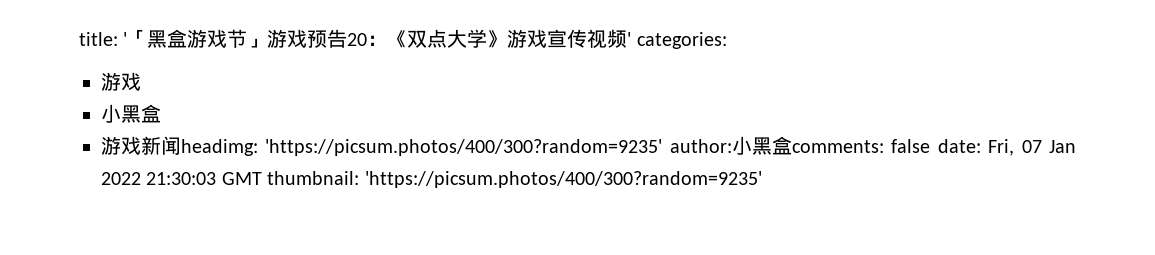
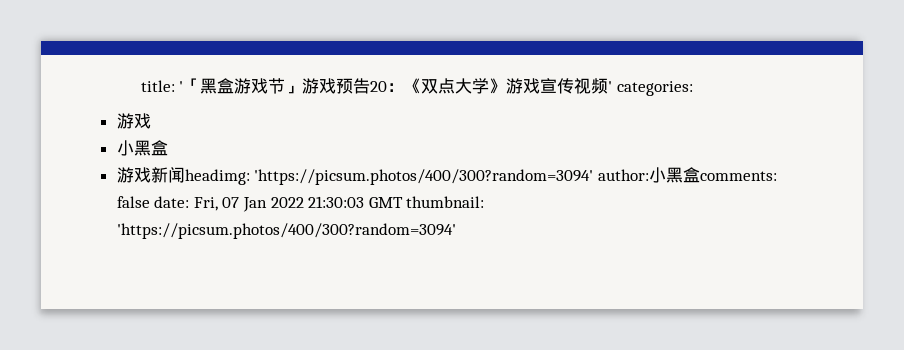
[265,139,663,156] 'https://picsum.photos/400/300?random=9235' -> [254,169,594,185] 'https://picsum.photos/400/300?random=3094'
[364,171,762,188] 'https://picsum.photos/400/300?random=9235' -> [116,223,456,239] 'https://picsum.photos/400/300?random=3094'

